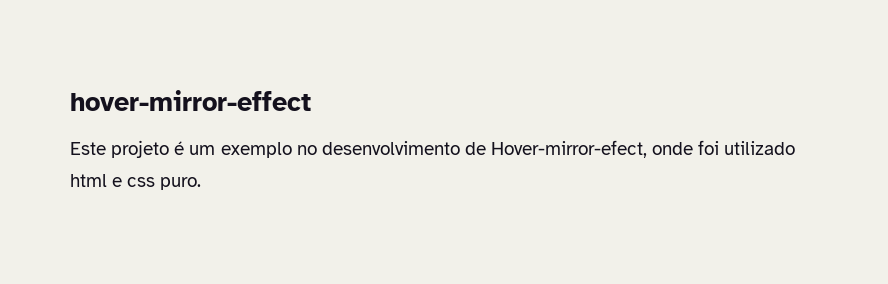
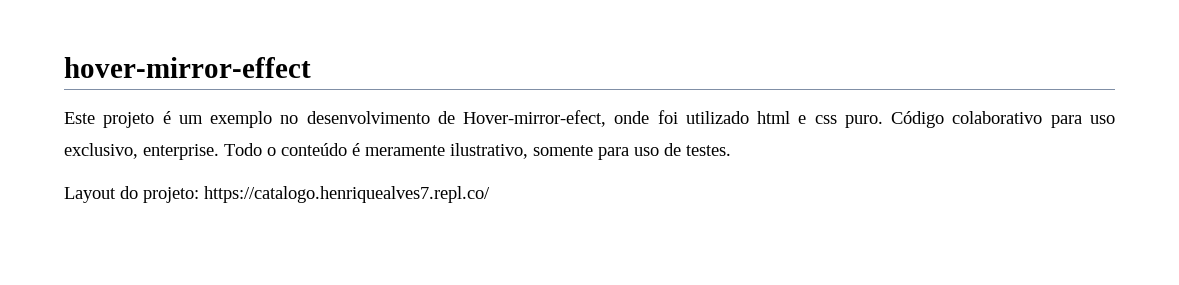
(202, 183) none -> [891,111,1116,128] [64,143,731,160] [64,186,490,203] Código colaborativo para uso exclusivo, enterprise. Todo o conteúdo é meramente ilustrativo, somente para uso de testes. // Layout do projeto: https://catalogo.henriquealves7.repl.co/

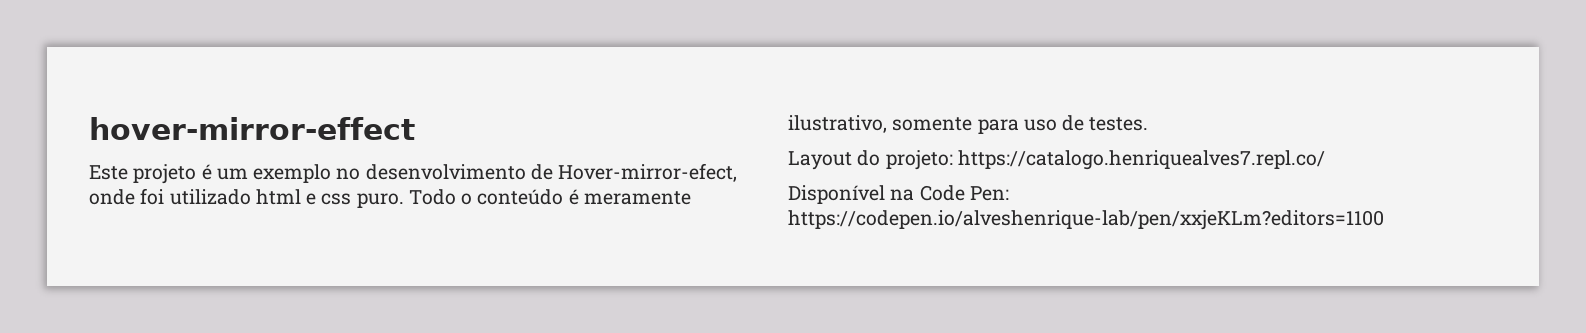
[891,111,1116,128] [64,143,219,160] Código colaborativo para uso exclusivo, enterprise. -> (404, 200) none
(490, 194) none -> [788,185,1009,204] [788,210,1384,230] // Disponível na Code Pen: https://codepen.io/alveshenrique-lab/pen/xxjeKLm?editors=1100

